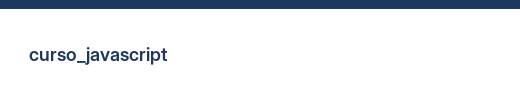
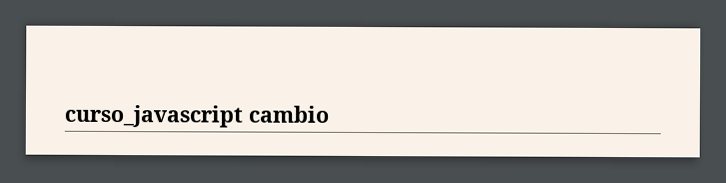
(168, 56) none -> [248,105,329,123] cambio

